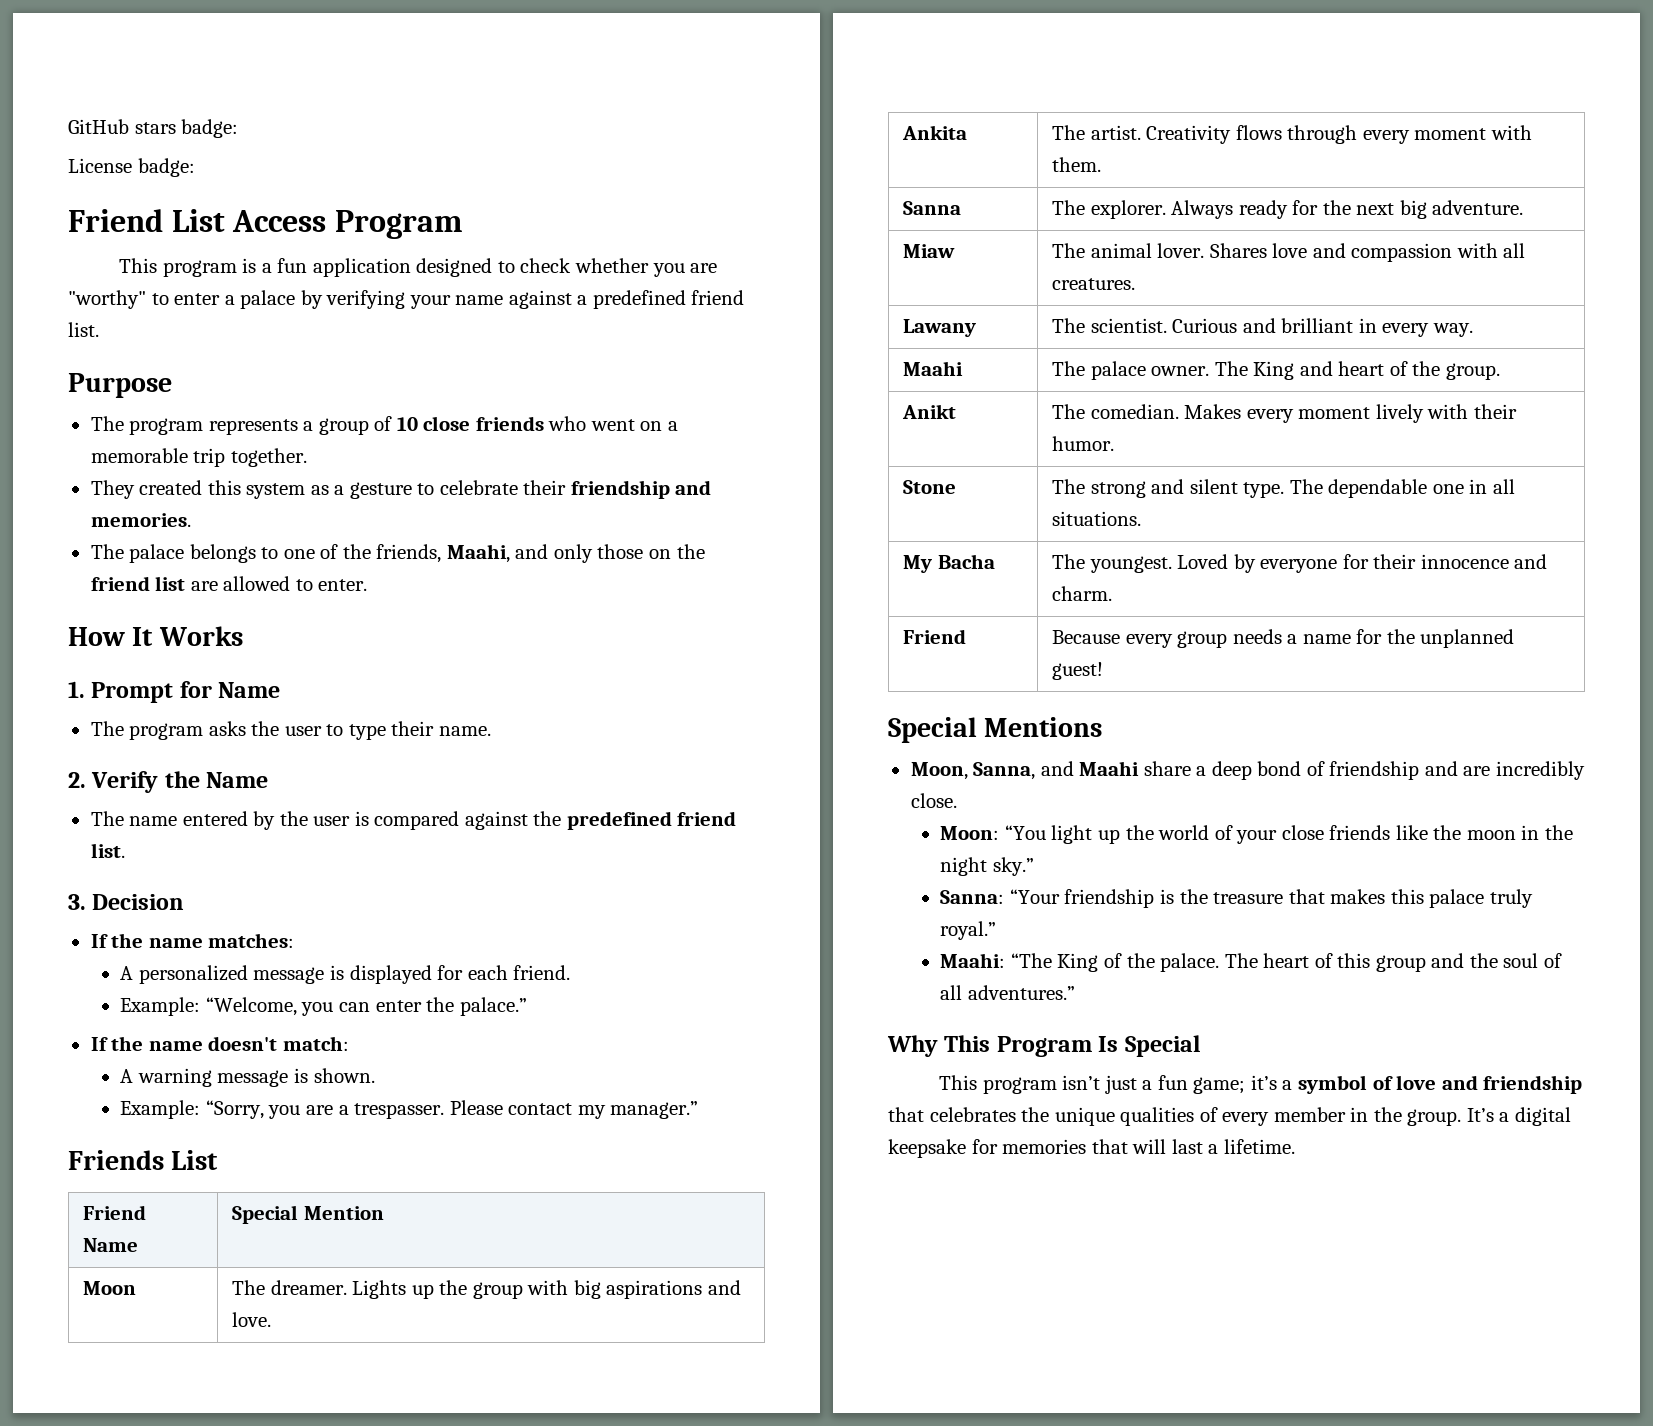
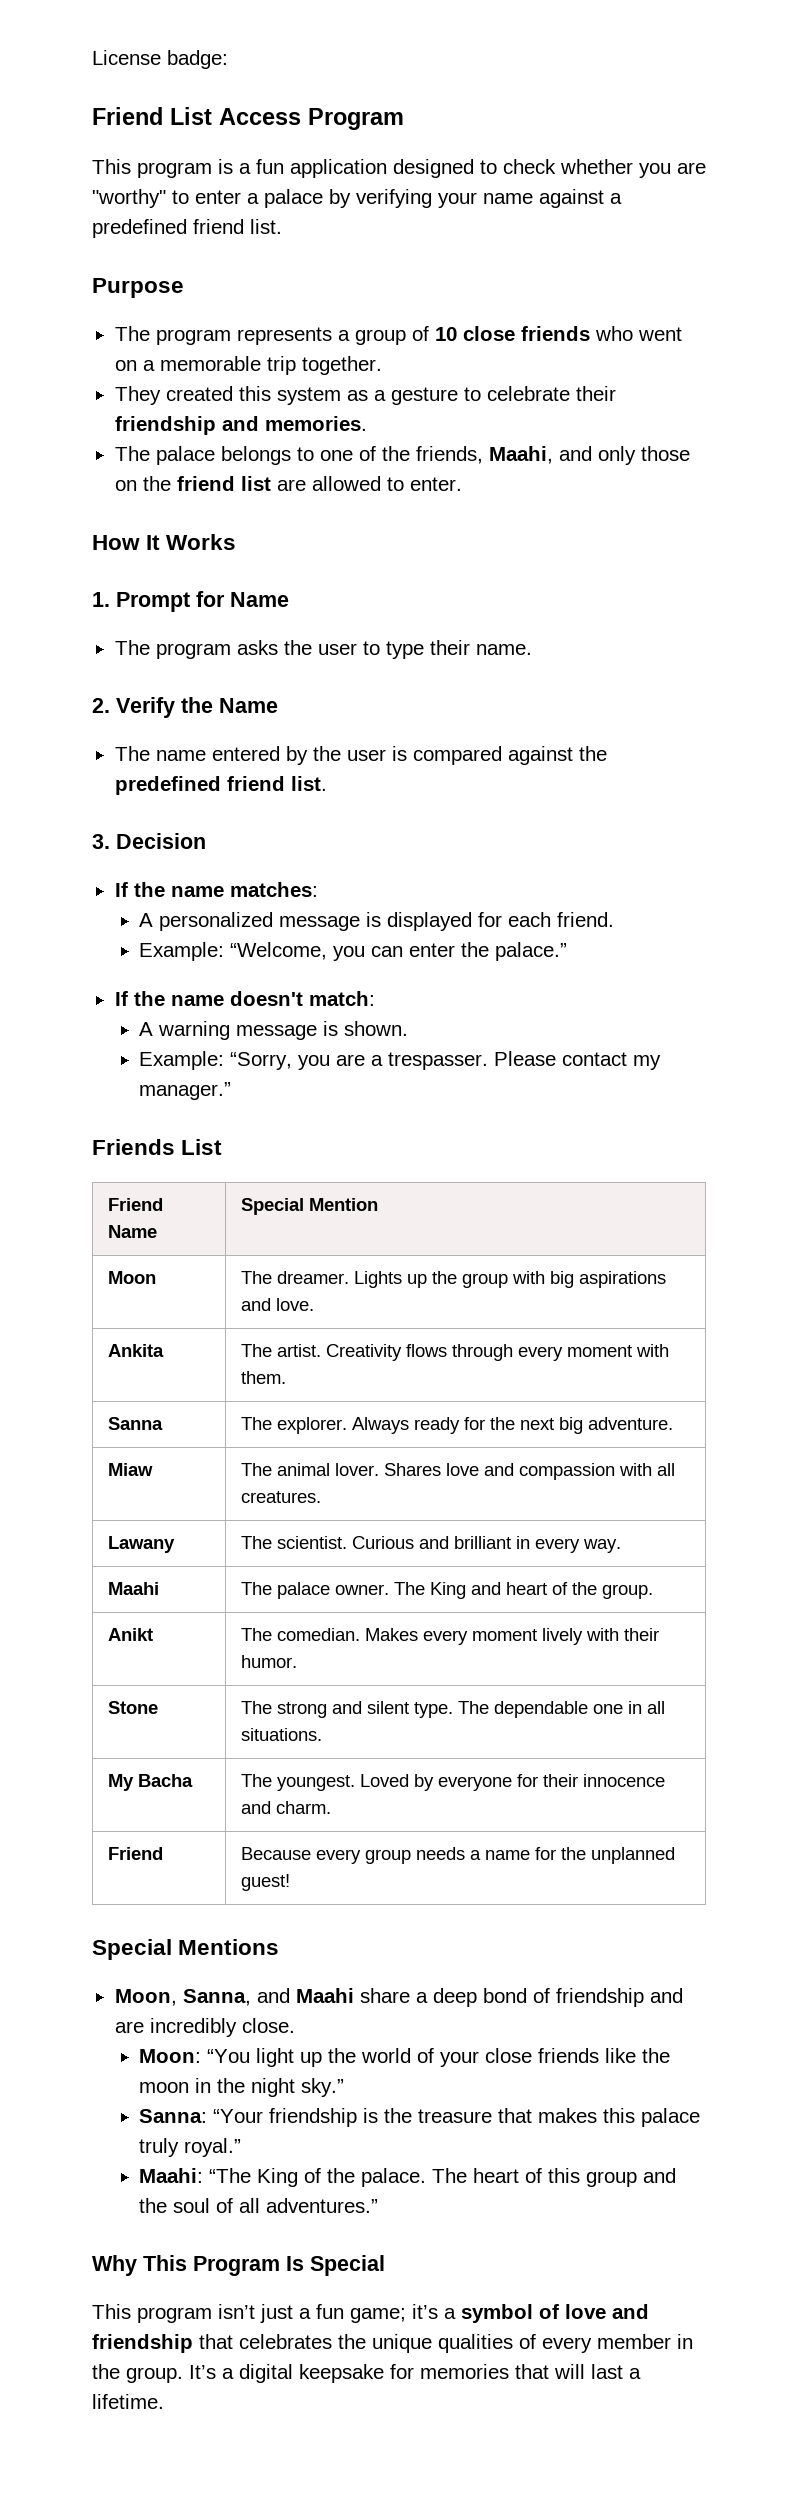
[68,119,239,138] GitHub stars badge: // -> (92, 57) none

